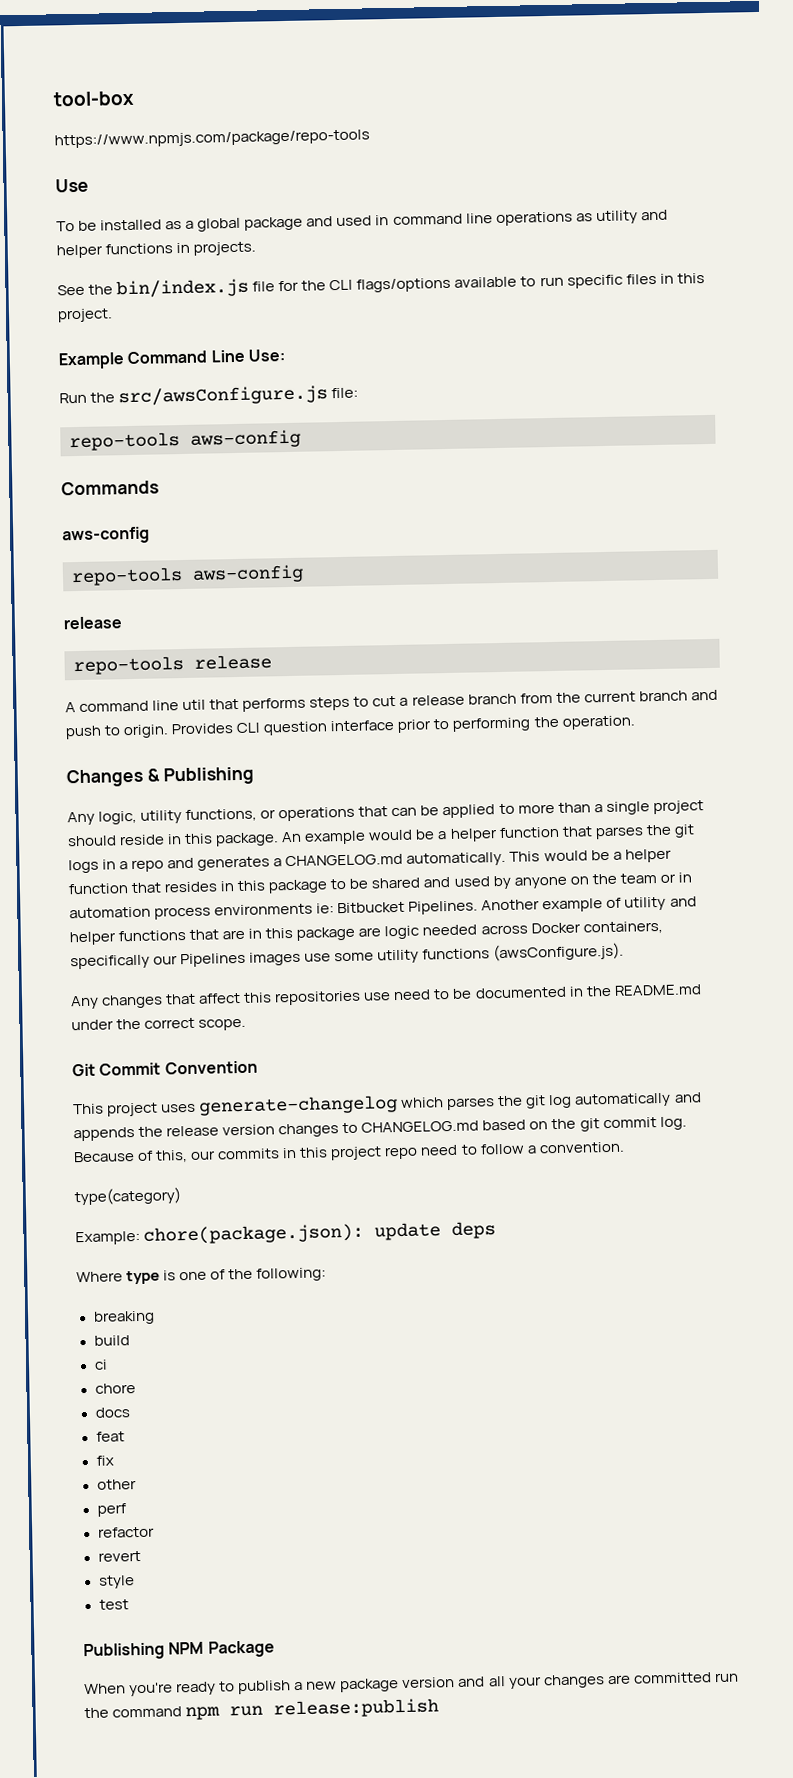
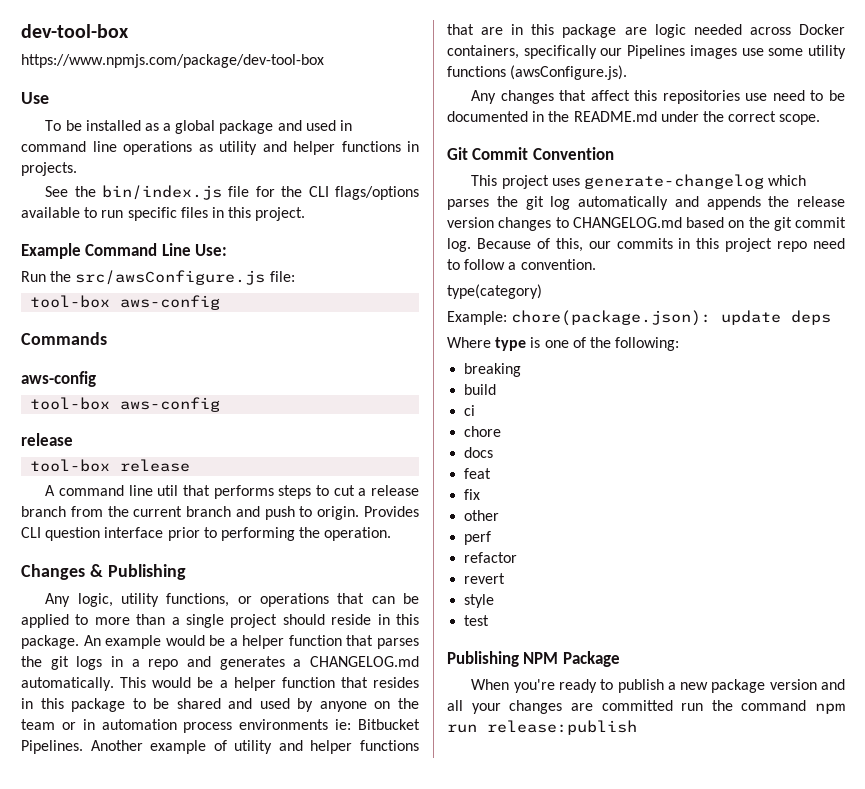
[53,90,135,107] [54,129,370,149] tool-box // https://www.npmjs.com/package/repo-tools -> [21,24,129,38] [21,54,324,68] dev-tool-box // https://www.npmjs.com/package/dev-tool-box
[69,432,180,452] repo-tools -> [30,295,111,308] tool-box
[71,567,183,587] repo-tools -> [30,397,111,410] tool-box
[73,656,184,676] repo-tools -> [30,459,111,472] tool-box

